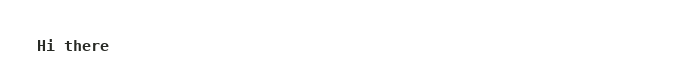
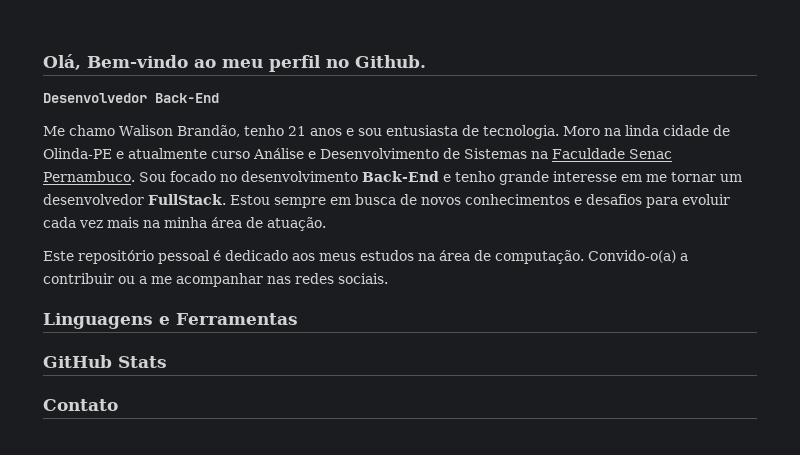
[37,39,109,51] Hi there -> [43,54,426,72] [43,93,219,103] [43,125,730,139] [43,148,672,159] [43,171,742,185] [43,194,730,208] [43,217,326,231] [43,250,688,264] [43,273,388,287] [43,313,298,329] [43,355,167,368] [43,399,118,411] Olá, Bem-vindo ao meu perfil no Github. // Desenvolvedor Back-End // Me chamo Walison Brandão, tenho 21 anos e sou entusiasta de tecnologia. Moro na linda cidade de Olinda-PE e atualmente curso Análise e Desenvolvimento de Sistemas na Faculdade Senac Pernambuco. Sou focado no desenvolvimento Back-End e tenho grande interesse em me tornar um desenvolvedor FullStack. Estou sempre em busca de novos conhecimentos e desafios para evoluir cada vez mais na minha área de atuação. // Este repositório pessoal é dedicado aos meus estudos na área de computação. Convido-o(a) a contribuir ou a me acompanhar nas redes sociais. // Linguagens e Ferramentas // GitHub Stats // Contato

